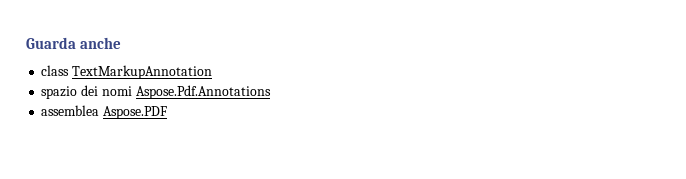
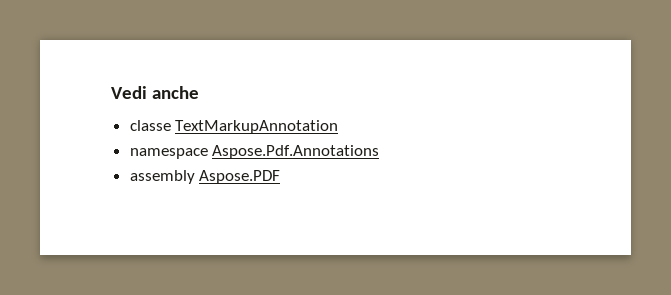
[26,37,76,49] Guarda -> [111,86,147,99] Vedi
[41,65,70,76] class -> [129,120,171,131] classe
[41,85,132,99] spazio dei nomi -> [129,148,208,159] namespace
[41,105,100,116] assemblea -> [129,170,195,184] assembly

